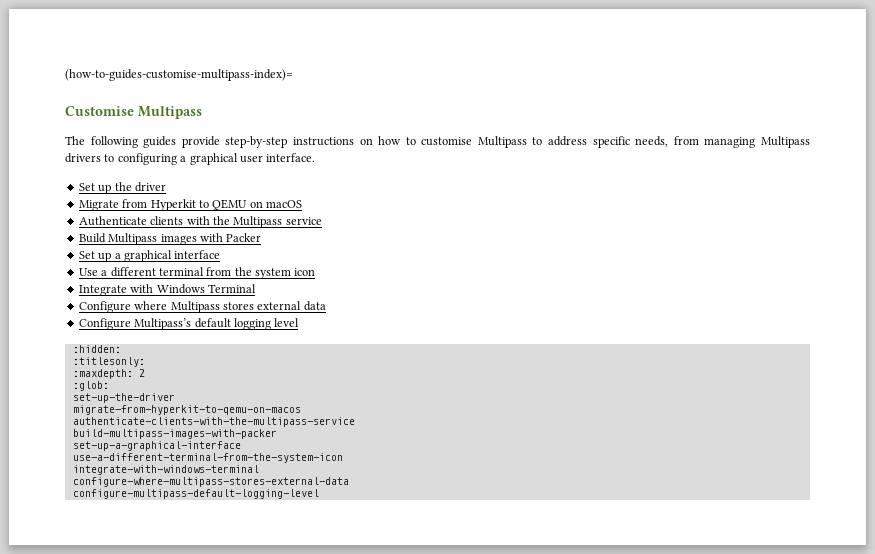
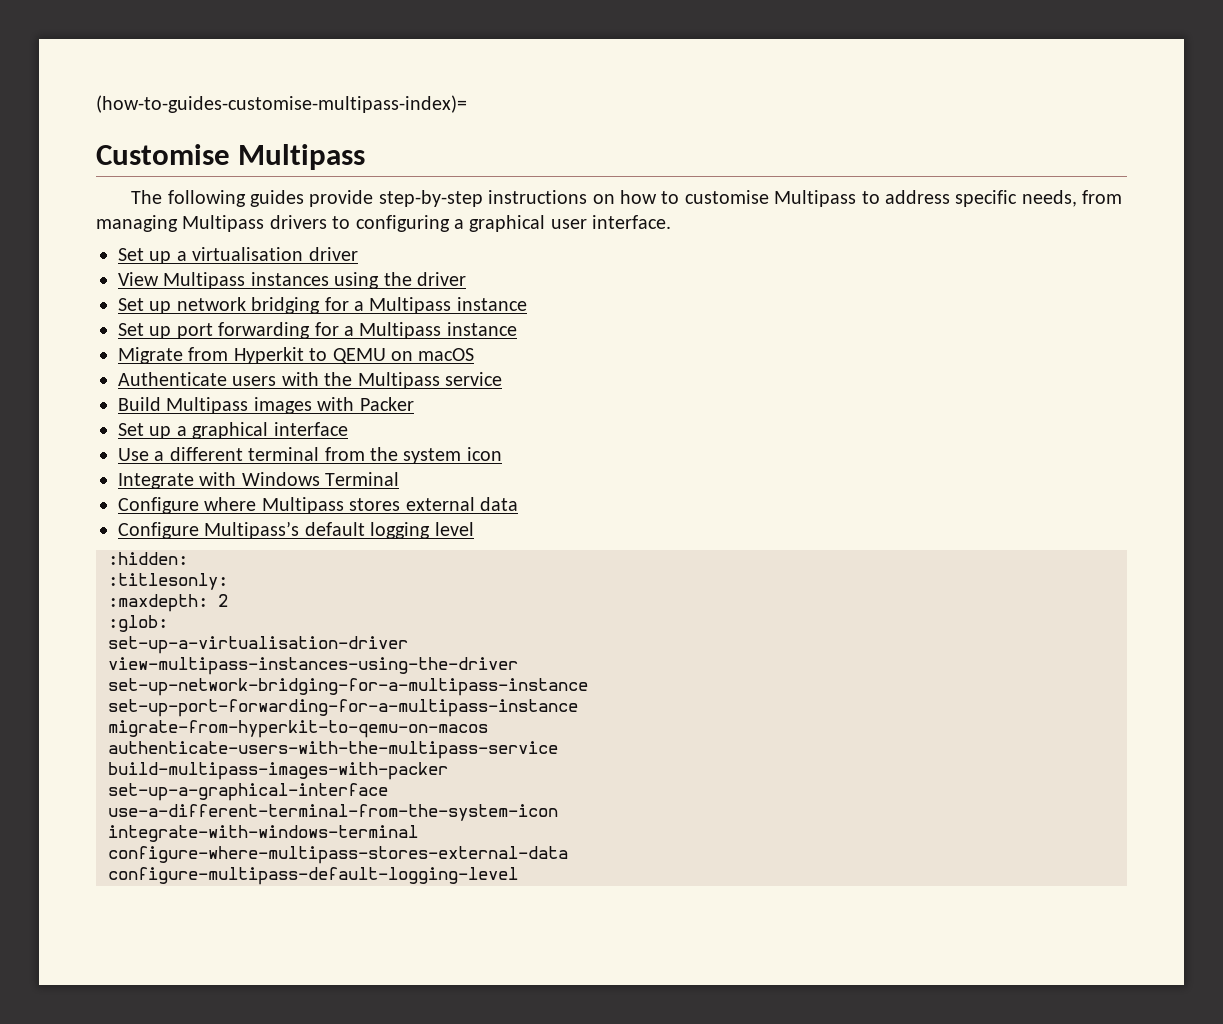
[114,182,166,192] the driver -> [176,247,358,261] [118,272,466,289] [118,297,527,314] [118,322,517,339] a virtualisation driver // View Multipass instances using the driver // Set up network bridging for a Multipass instance // Set up port forwarding for a Multipass instance
[150,216,184,225] clients -> [232,376,277,386] users
[72,393,175,403] set-up-the-driver -> [108,636,408,654] [108,657,518,675] [108,678,588,696] [108,699,578,717] set-up-a-virtualisation-driver // view-multipass-instances-using-the-driver // set-up-network-bridging-for-a-multipass-instance // set-up-port-forwarding-for-a-multipass-instance
[72,417,355,427] authenticate-clients-with-the-multipass-service -> [108,741,558,759] authenticate-users-with-the-multipass-service

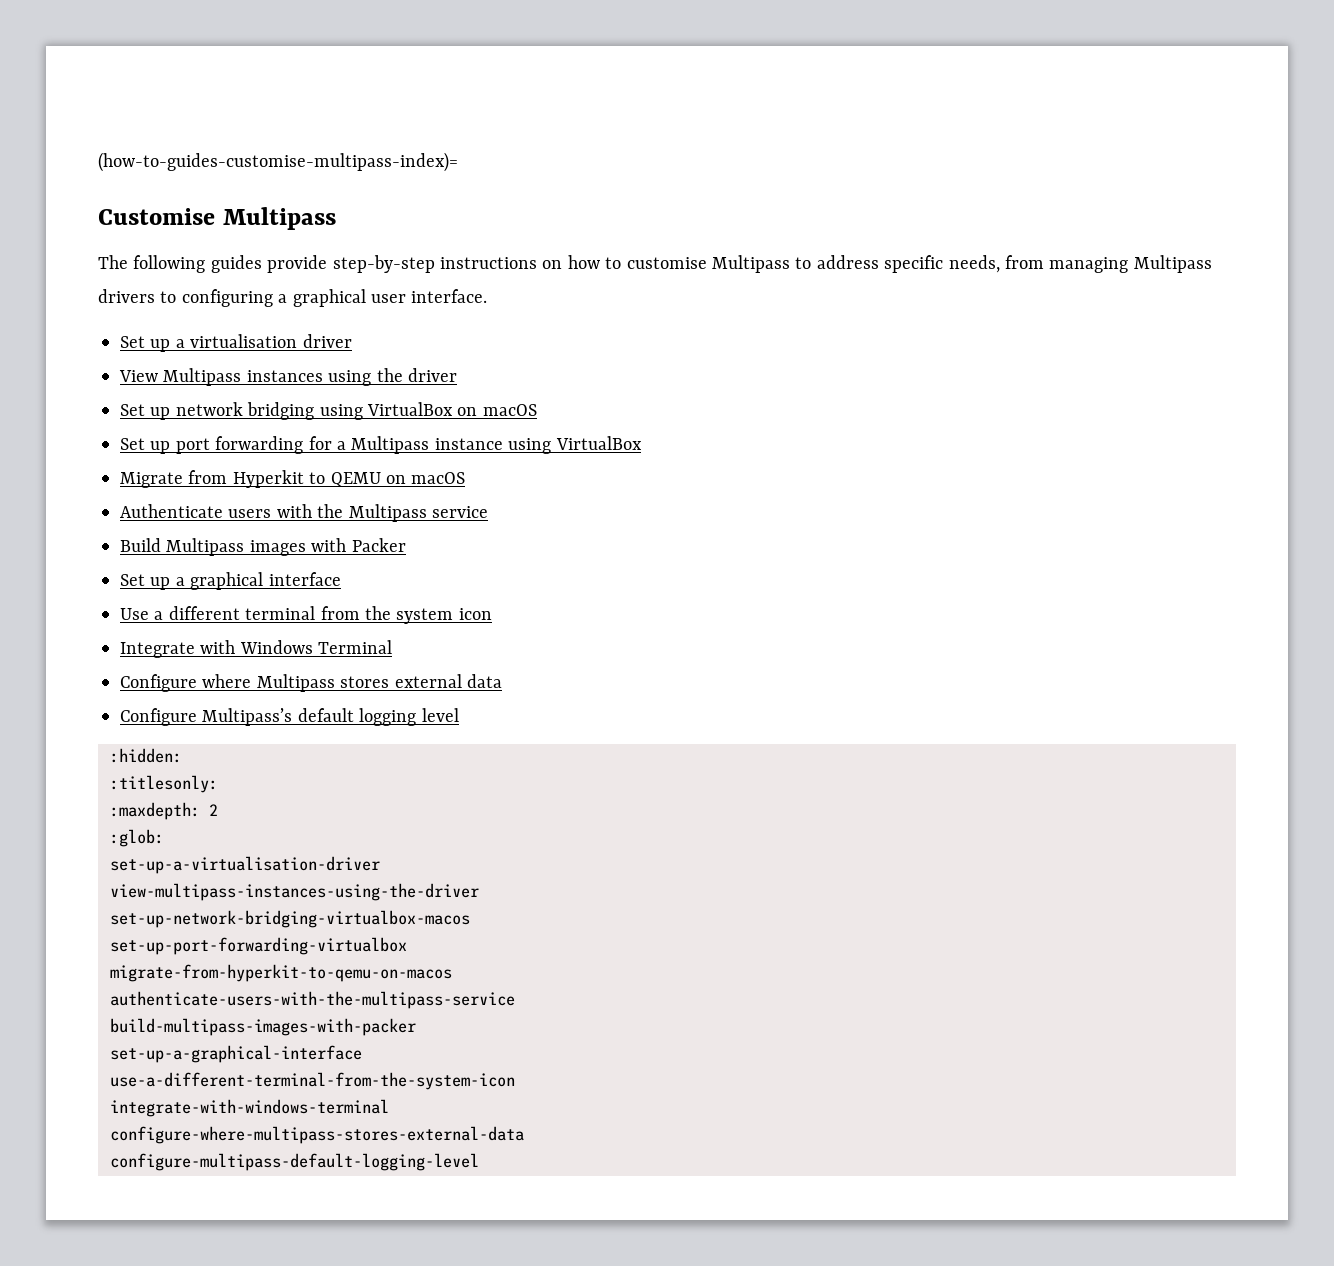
[324,297,527,314] for a Multipass instance -> [319,402,537,420] using VirtualBox on macOS
(517, 329) none -> [508,436,642,454] using VirtualBox
[108,678,588,696] [108,699,578,717] set-up-network-bridging-for-a-multipass-instance // set-up-port-forwarding-for-a-multipass-instance -> [110,910,470,928] [110,937,407,955] set-up-network-bridging-virtualbox-macos // set-up-port-forwarding-virtualbox

